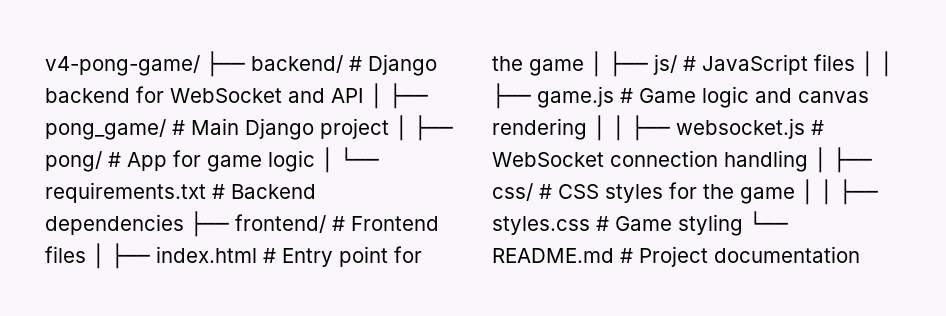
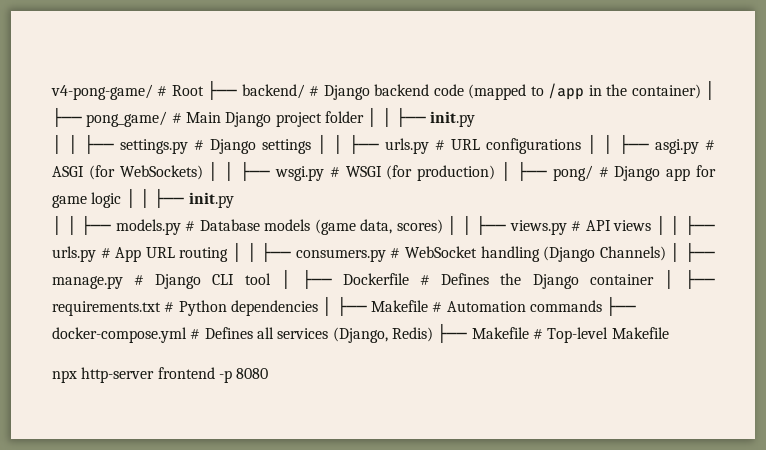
(200, 65) none -> [157,85,204,96] # Root
[136,86,364,103] for WebSocket and API -> [433,83,701,100] code (mapped to /app in the container)
(389, 128) none -> [324,107,476,127] [52,134,715,154] [52,161,496,181] folder │ │ ├── init.py // │ │ ├── settings.py # Django settings │ │ ├── urls.py # URL configurations │ │ ├── asgi.py # ASGI (for WebSockets) │ │ ├── wsgi.py # WSGI (for production)
[127,152,167,171] App -> [614,166,691,181] Django app
[340,147,379,167] [45,182,316,203] [45,211,439,237] [45,243,422,269] [492,51,893,77] [492,83,869,109] [492,115,824,141] [492,147,872,173] [492,179,878,205] [492,211,788,236] [492,246,860,267] └── requirements.txt # Backend dependencies ├── frontend/ # Frontend files │ ├── index.html # Entry point for the game │ ├── js/ # JavaScript files │ │ ├── game.js # Game logic and canvas rendering │ │ ├── websocket.js # WebSocket connection handling │ ├── css/ # CSS styles for the game │ │ ├── styles.css # Game styling └── README.md # Project documentation -> [139,188,234,208] [52,215,715,235] [52,242,716,262] [52,269,715,289] [52,296,637,316] [52,323,669,343] [52,367,269,383] │ ├── init.py // │ │ ├── models.py # Database models (game data, scores) │ │ ├── views.py # API views │ │ ├── urls.py # App URL routing │ │ ├── consumers.py # WebSocket handling (Django Channels) │ ├── manage.py # Django CLI tool │ ├── Dockerfile # Defines the Django container │ ├── requirements.txt # Python dependencies │ ├── Makefile # Automation commands ├── docker-compose.yml # Defines all services (Django, Redis) ├── Makefile # Top-level Makefile // npx http-server frontend -p 8080

